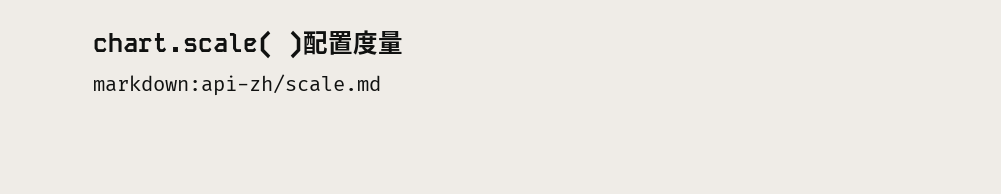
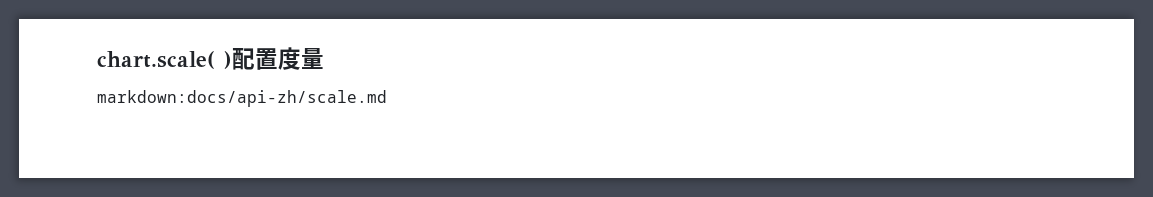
[93,74,381,96] markdown:api-zh/scale.md -> [97,90,387,107] markdown:docs/api-zh/scale.md

